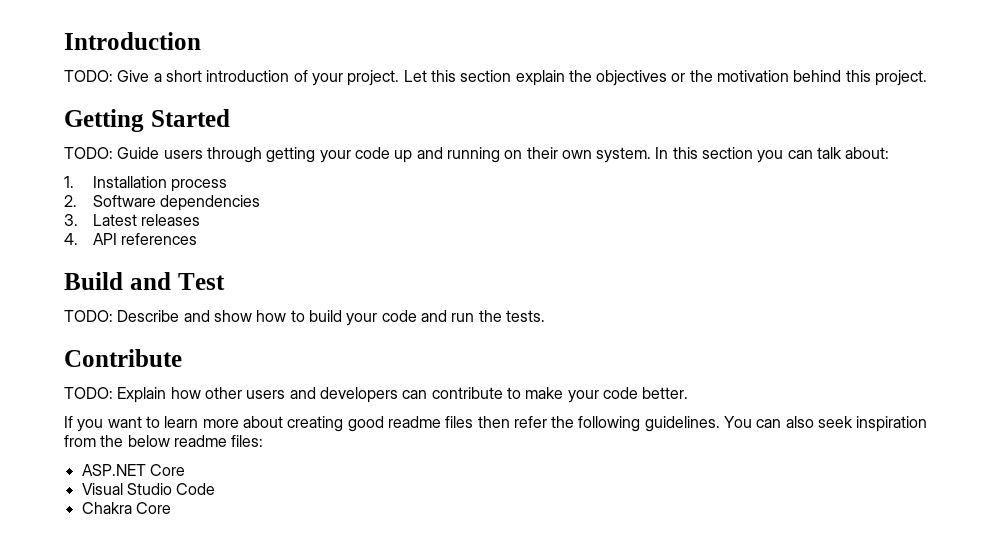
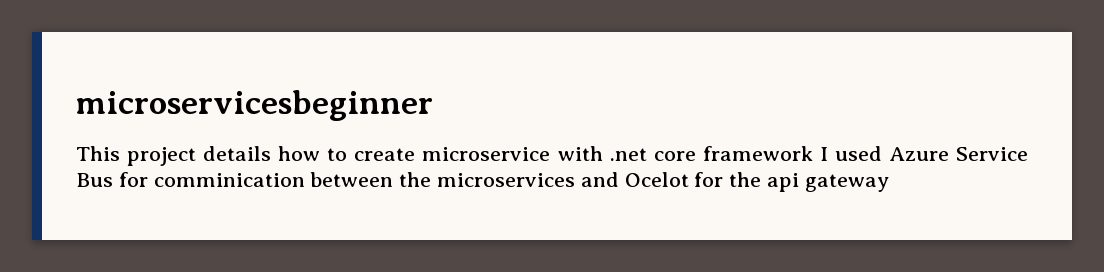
[64,32,201,50] [64,70,928,86] [64,109,230,132] [64,147,890,163] [64,176,227,192] [64,195,260,211] [64,214,200,226] [64,233,197,245] [64,272,225,290] [64,310,545,326] [64,349,182,367] [64,387,689,403] [64,416,928,432] [64,435,264,447] [81,464,185,476] [81,483,216,495] [81,502,171,514] Introduction // TODO: Give a short introduction of your project. Let this section explain the objectives or the motivation behind this project. // Getting Started // TODO: Guide users through getting your code up and running on their own system. In this section you can talk about: // 1. Installation process // 2. Software dependencies // 3. Latest releases // 4. API references // Build and Test // TODO: Describe and show how to build your code and run the tests. // Contribute // TODO: Explain how other users and developers can contribute to make your code better. // If you want to learn more about creating good readme files then refer the following guidelines. You can also seek inspiration from the below readme files: // ASP.NET Core // Visual Studio Code // Chakra Core -> [76,90,433,121] [76,146,1028,166] [76,172,889,192] microservicesbeginner // This project details how to create microservice with .net core framework I used Azure Service Bus for comminication between the microservices and Ocelot for the api gateway

